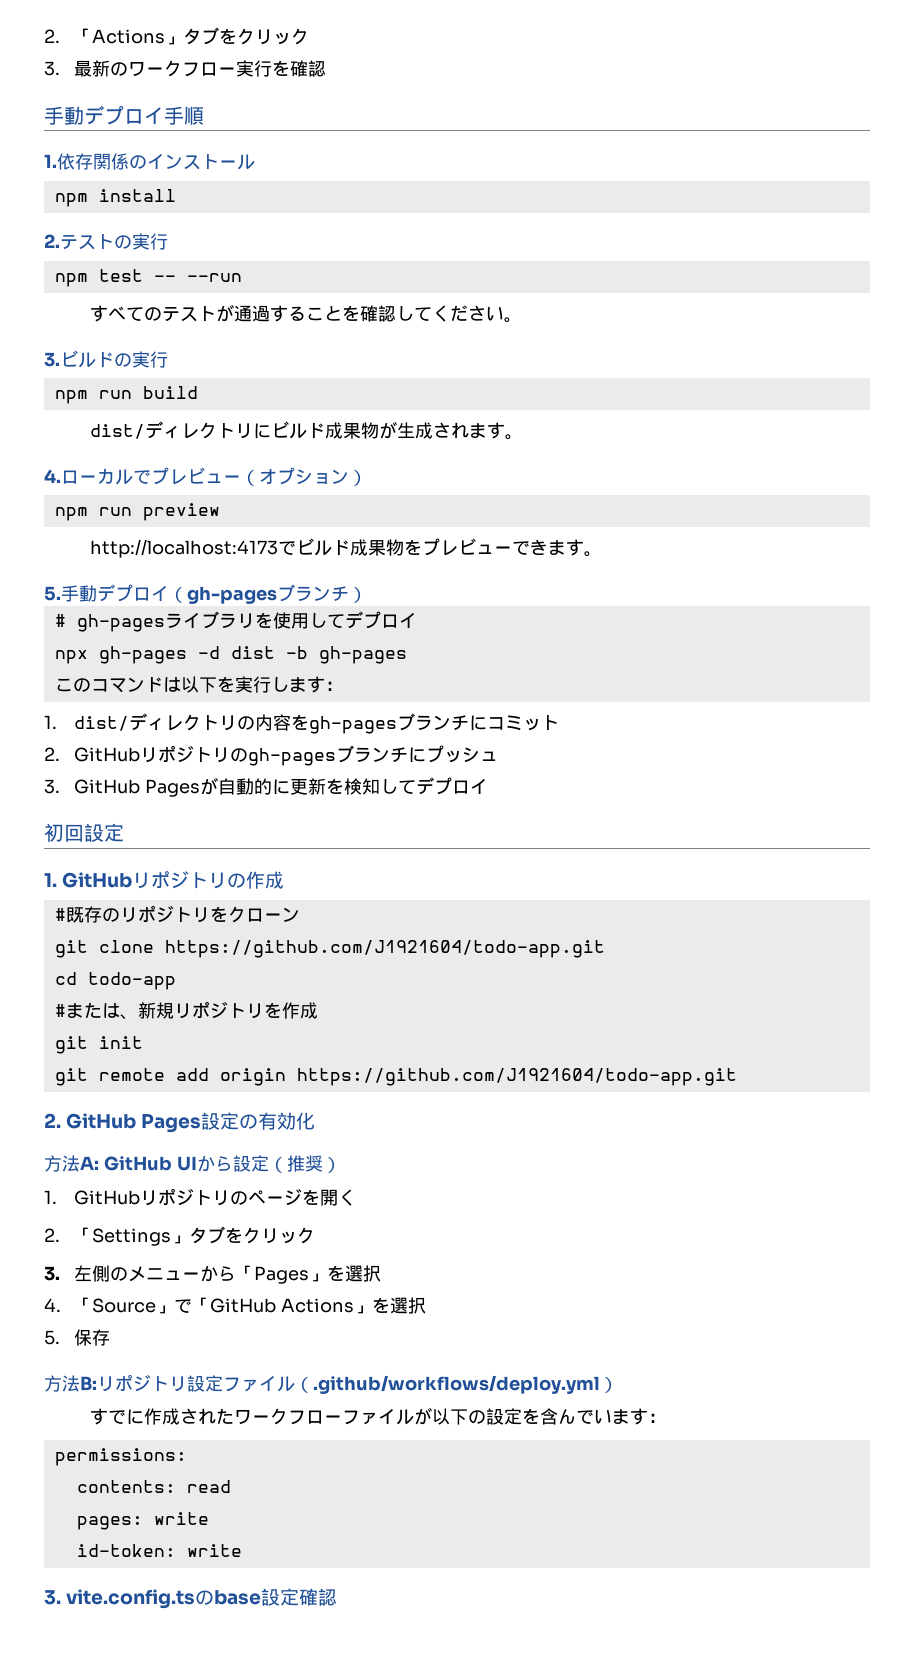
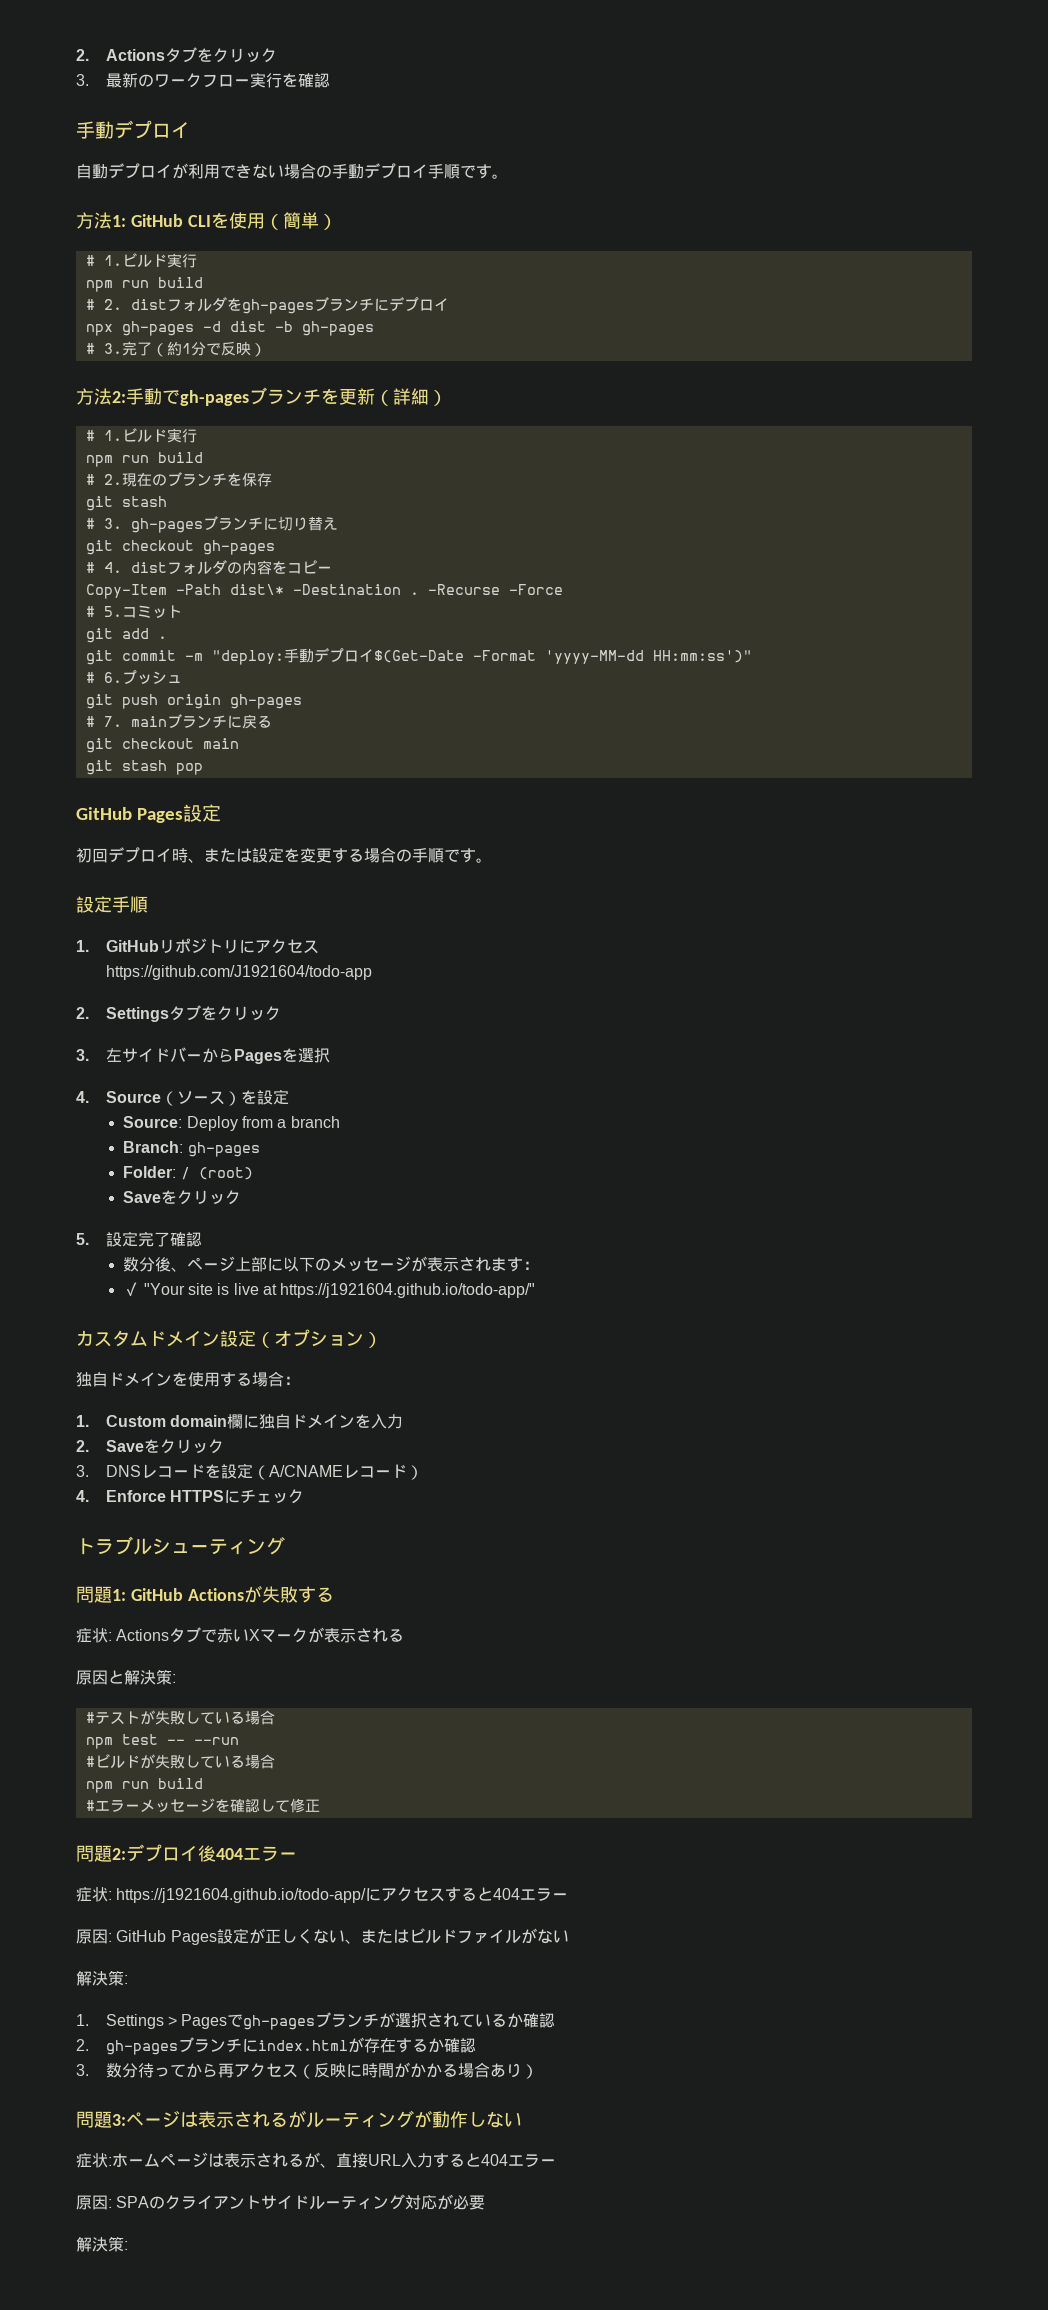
[44,28,183,45] 2.「Actions」 -> [76,49,165,61] 2. Actions
[164,106,204,125] [44,153,255,170] [54,189,176,207] [44,233,168,250] [54,269,242,287] [90,304,523,323] [44,350,168,368] [54,386,198,404] [90,421,524,440] [44,467,367,486] [54,503,220,521] [90,538,603,558] [44,584,367,604] [54,611,345,632] 手順 // 1.依存関係のインストール // npm install // 2.テストの実行 // npm test -- --run // すべてのテストが通過することを確認してください。 // 3.ビルドの実行 // npm run build // dist/ディレクトリにビルド成果物が生成されます。 // 4.ローカルでプレビュー（オプション） // npm run preview // http://localhost:4173でビルド成果物をプレビューできます。 // 5.手動デプロイ（gh-pagesブランチ） // # gh-pagesライブラリを使用して -> [76,163,508,179] [76,212,337,230] [85,253,197,268] [85,277,203,292] [85,297,389,314] // 自動デプロイが利用できない場合の手動デプロイ手順です。 // 方法1: GitHub CLIを使用（簡単） // # 1.ビルド実行 // npm run build // # 2. distフォルダをgh-pagesブランチに
[54,676,343,693] [44,713,559,734] [44,745,498,766] [44,777,488,797] [44,823,124,842] [44,871,285,889] [54,905,300,923] [54,940,605,958] [54,972,176,990] [54,1001,318,1020] [54,1036,143,1054] [54,1068,737,1086] [44,1112,316,1133] [44,1155,341,1173] [44,1188,356,1206] [44,1227,189,1246] このコマンドは以下を実行します： // 1. dist/ディレクトリの内容をgh-pagesブランチにコミット // 2. GitHubリポジトリのgh-pagesブランチにプッシュ // 3. GitHub Pagesが自動的に更新を検知してデプロイ // 初回設定 // 1. GitHubリポジトリの作成 // #既存のリポジトリをクローン // git clone https://github.com/J1921604/todo-app.git // cd todo-app // #または、新規リポジトリを作成 // git init // git remote add origin https://github.com/J1921604/todo-app.git // 2. GitHub Pages設定の有効化 // 方法A: GitHub UIから設定（推奨） // 1. GitHubリポジトリのページを開く // 2.「Settings」 -> [85,341,266,357] [76,387,447,406] [85,428,197,443] [85,452,203,467] [85,472,272,487] [85,496,167,511] [85,516,338,533] [85,540,275,555] [85,560,332,575] [85,584,563,599] [85,605,182,618] [85,628,167,643] [85,648,752,665] [85,670,182,684] [85,694,302,709] [85,714,272,729] [85,738,239,753] [85,760,203,775] [76,804,221,823] [76,847,492,863] [76,896,148,913] [76,938,319,954] [105,965,372,980] [76,1007,169,1022] # 3.完了（約1分で反映） // 方法2:手動でgh-pagesブランチを更新（詳細） // # 1.ビルド実行 // npm run build // # 2.現在のブランチを保存 // git stash // # 3. gh-pagesブランチに切り替え // git checkout gh-pages // # 4. distフォルダの内容をコピー // Copy-Item -Path dist\* -Destination . -Recurse -Force // # 5.コミット // git add . // git commit -m "deploy:手動デプロイ$(Get-Date -Format 'yyyy-MM-dd HH:mm:ss')" // # 6.プッシュ // git push origin gh-pages // # 7. mainブランチに戻る // git checkout main // git stash pop // GitHub Pages設定 // 初回デプロイ時、または設定を変更する場合の手順です。 // 設定手順 // 1. GitHubリポジトリにアクセス // https://github.com/J1921604/todo-app // 2. Settings
[91,1265,381,1284] [44,1297,426,1314] [44,1329,110,1346] [44,1374,618,1394] [90,1407,667,1425] [54,1448,187,1466] [76,1480,231,1493] [76,1512,209,1530] [76,1544,242,1557] [44,1588,338,1609] 側のメニューから「Pages」を選択 // 4.「Source」で「GitHub Actions」を選択 // 5.保存 // 方法B:リポジトリ設定ファイル（.github/workflows/deploy.yml） // すでに作成されたワークフローファイルが以下の設定を含んでいます： // permissions: // contents: read // pages: write // id-token: write // 3. vite.config.tsのbase設定確認 -> [121,1047,330,1064] [76,1089,289,1106] [123,1116,340,1131] [123,1141,260,1157] [123,1166,253,1180] [123,1190,242,1205] [76,1231,202,1247] [123,1256,540,1272] [123,1282,536,1298] [76,1329,382,1348] [76,1371,300,1387] [76,1414,404,1429] [76,1439,224,1454] [76,1463,423,1480] [76,1489,305,1504] [76,1536,285,1555] [76,1585,334,1603] [76,1627,405,1643] [76,1669,176,1685] [85,1710,275,1725] [85,1734,239,1749] [85,1754,275,1769] [85,1778,203,1793] [85,1798,320,1813] [76,1844,297,1862] [76,1886,569,1903] [76,1928,569,1945] [76,1970,128,1986] [76,2012,556,2030] [76,2037,476,2055] [76,2062,538,2079] [76,2110,522,2128] [76,2152,556,2168] [76,2194,486,2210] [76,2236,128,2252] サイドバーからPagesを選択 // 4. Source（ソース）を設定 // Source: Deploy from a branch // Branch: gh-pages // Folder: / (root) // Saveをクリック // 5.設定完了確認 // 数分後、ページ上部に以下のメッセージが表示されます： // ✓ "Your site is live at https://j1921604.github.io/todo-app/" // カスタムドメイン設定（オプション） // 独自ドメインを使用する場合： // 1. Custom domain欄に独自ドメインを入力 // 2. Saveをクリック // 3. DNSレコードを設定（A/CNAMEレコード） // 4. Enforce HTTPSにチェック // トラブルシューティング // 問題1: GitHub Actionsが失敗する // 症状: Actionsタブで赤いXマークが表示される // 原因と解決策: // #テストが失敗している場合 // npm test -- --run // #ビルドが失敗している場合 // npm run build // #エラーメッセージを確認して修正 // 問題2:デプロイ後404エラー // 症状: https://j1921604.github.io/todo-app/にアクセスすると404エラー // 原因: GitHub Pages設定が正しくない、またはビルドファイルがない // 解決策: // 1. Settings > Pagesでgh-pagesブランチが選択されているか確認 // 2. gh-pagesブランチにindex.htmlが存在するか確認 // 3.数分待ってから再アクセス（反映に時間がかかる場合あり） // 問題3:ページは表示されるがルーティングが動作しない // 症状:ホームページは表示されるが、直接URL入力すると404エラー // 原因: SPAのクライアントサイドルーティング対応が必要 // 解決策:

